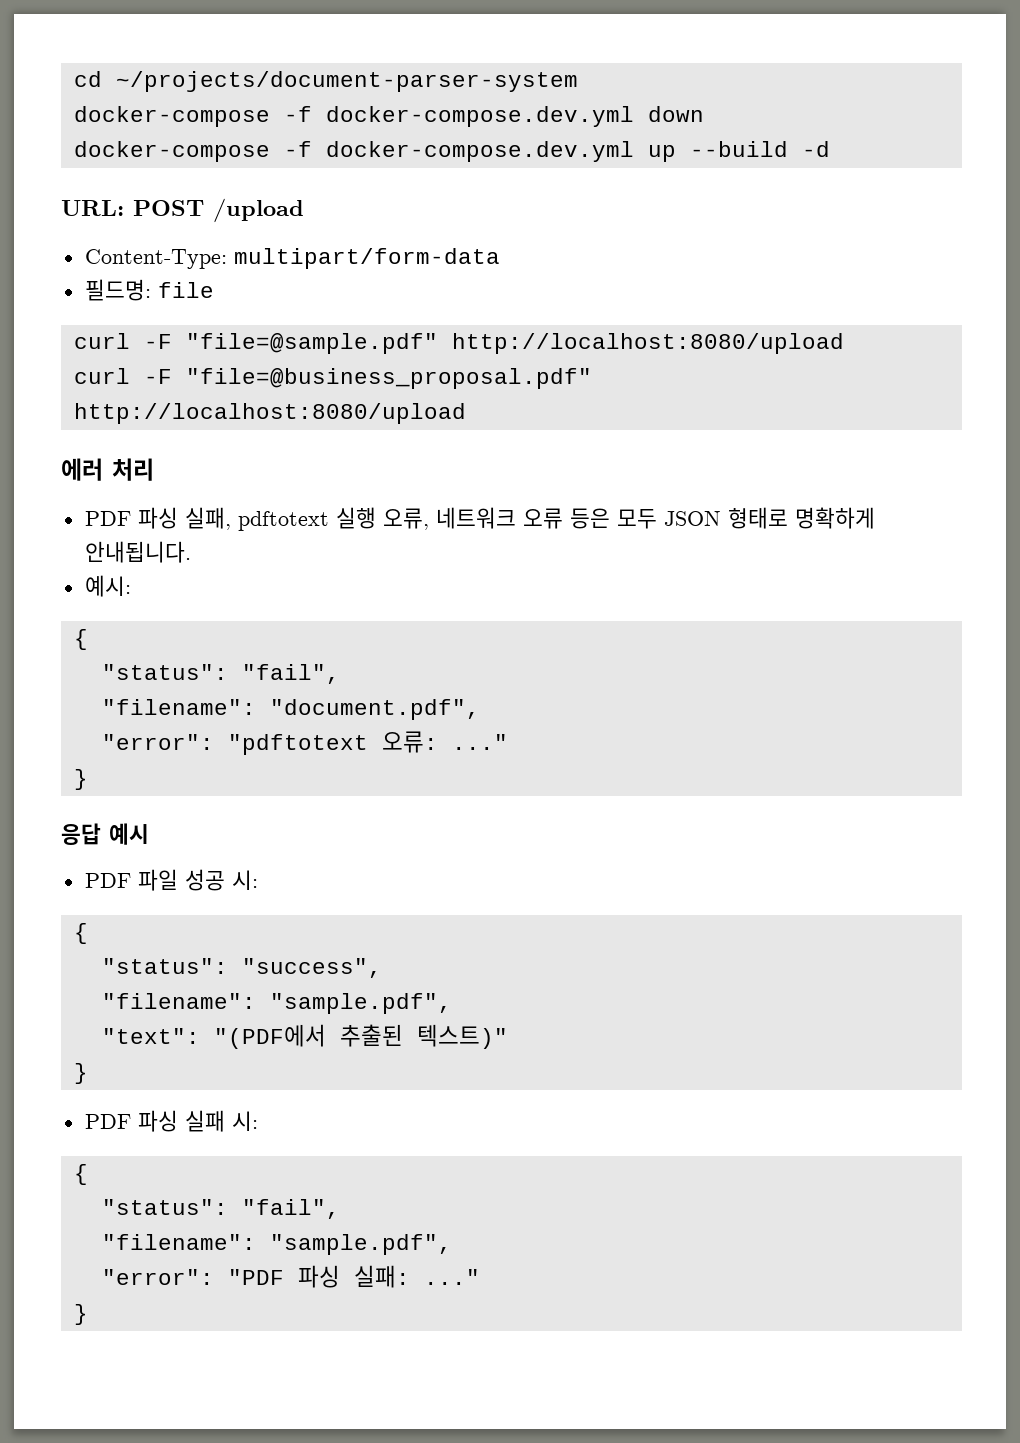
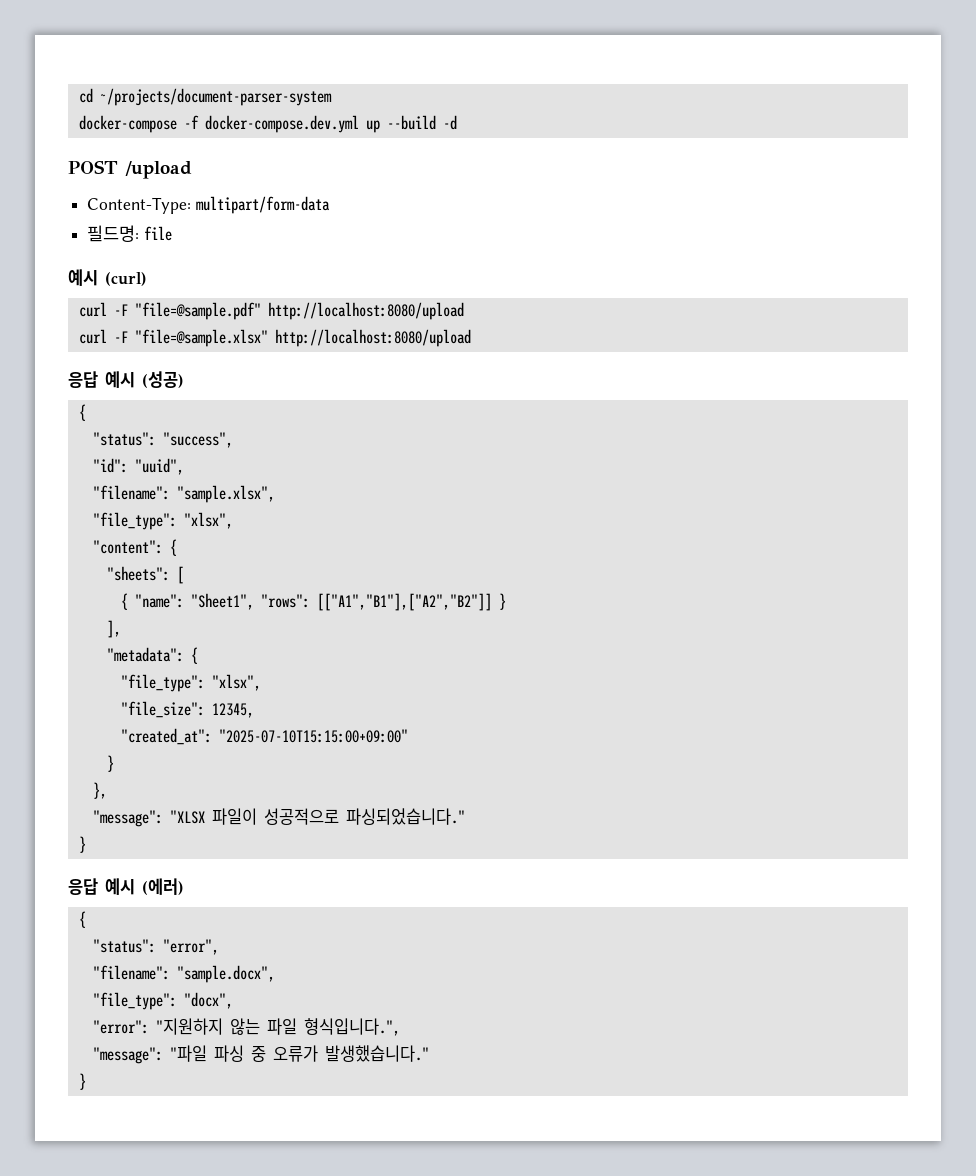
[73,106,704,127] // docker-compose -f docker-compose.dev.yml down -> (332, 97) none
[61,200,124,216] URL: -> (457, 122) none
(214, 290) none -> [68,269,147,286] // 예시 (curl)
[185,368,592,389] [73,403,466,424] [61,458,154,481] [84,507,875,531] [84,541,191,563] [84,575,131,597] [73,629,88,650] [101,664,340,684] [101,699,480,720] [101,731,508,755] [73,769,88,790] [61,823,149,845] [84,869,258,891] "file=@business_proposal.pdf" http://localhost:8080/upload // 에러 처리 // PDF 파싱 실패, pdftotext 실행 오류, 네트워크 오류 등은 모두 JSON 형태로 명확하게 안내됩니다. // 예시: // { // "status": "fail", // "filename": "document.pdf", // "error": "pdftotext 오류: ..." // } // 응답 예시 // PDF 파일 성공 시: -> [134,329,471,347] [68,371,184,388] "file=@sample.xlsx" http://localhost:8080/upload // 응답 예시 (성공)
[101,993,452,1014] [101,1024,508,1049] [73,1063,88,1084] [84,1110,258,1132] [73,1164,88,1185] [101,1199,340,1219] [101,1234,452,1255] [101,1265,480,1288] // "filename": "sample.pdf", // "text": "(PDF에서 추출된 텍스트)" // } // PDF 파싱 실패 시: // { // "status": "fail", // "filename": "sample.pdf", // "error": "PDF 파싱 실패: ..." -> [92,458,184,475] [92,485,275,503] [92,512,233,530] [92,539,177,556] [106,566,184,584] [120,593,506,611] [106,620,121,638] [106,647,198,664] [120,674,261,692] [120,701,254,718] [120,728,408,745] [106,755,114,772] [92,782,107,799] [92,808,465,827] [78,836,86,853] [68,878,184,895] [78,911,86,928] [92,939,219,955] [92,965,275,983] [92,992,233,1010] [92,1018,400,1036] [92,1045,429,1064] // "id": "uuid", // "filename": "sample.xlsx", // "file_type": "xlsx", // "content": { // "sheets": [ // { "name": "Sheet1", "rows": [["A1","B1"],["A2","B2"]] } // ], // "metadata": { // "file_type": "xlsx", // "file_size": 12345, // "created_at": "2025-07-10T15:15:00+09:00" // } // }, // "message": "XLSX 파일이 성공적으로 파싱되었습니다." // } // 응답 예시 (에러) // { // "status": "error", // "filename": "sample.docx", // "file_type": "docx", // "error": "지원하지 않는 파일 형식입니다.", // "message": "파일 파싱 중 오류가 발생했습니다."

